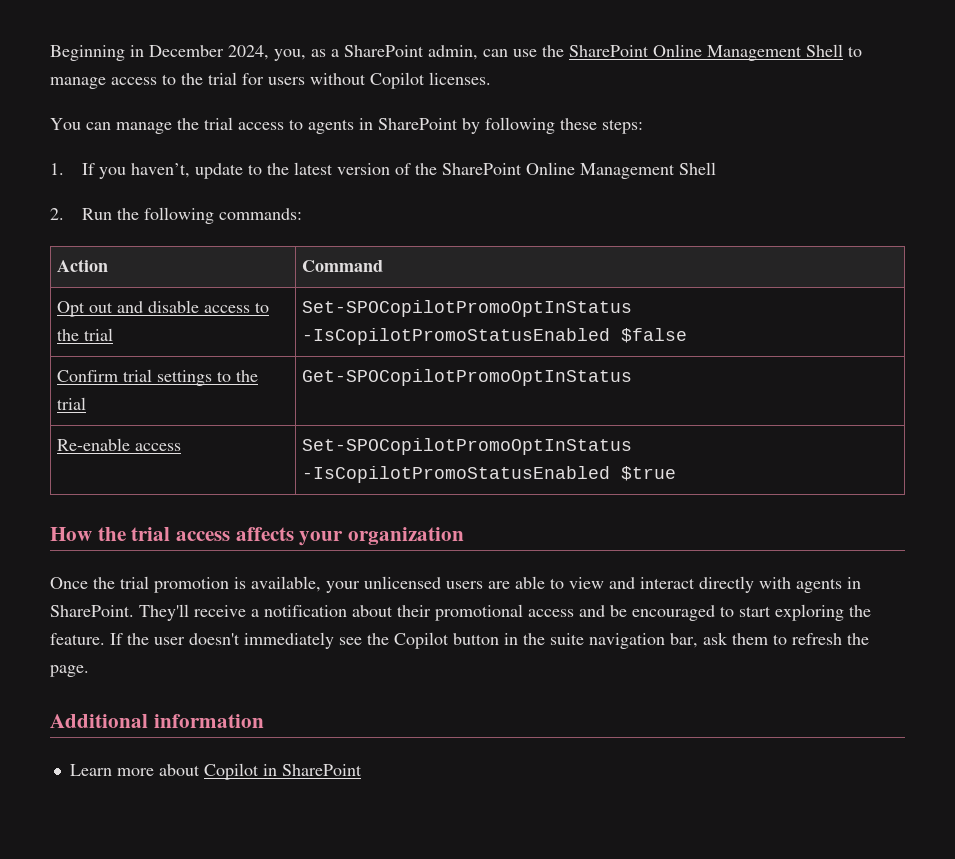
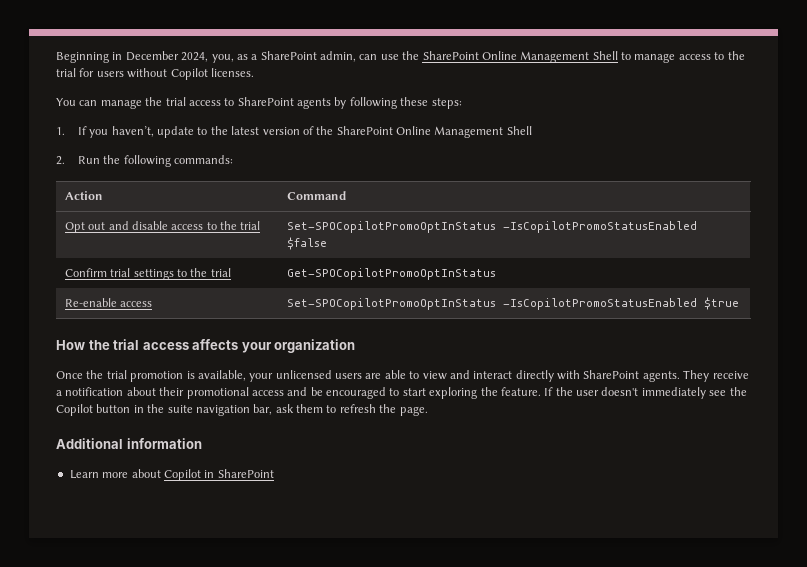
[308,118,458,134] agents in SharePoint -> [237,97,331,109] SharePoint agents
[796,577,861,593] [50,604,189,621] agents in SharePoint. They'll -> [583,370,710,382] SharePoint agents. They

